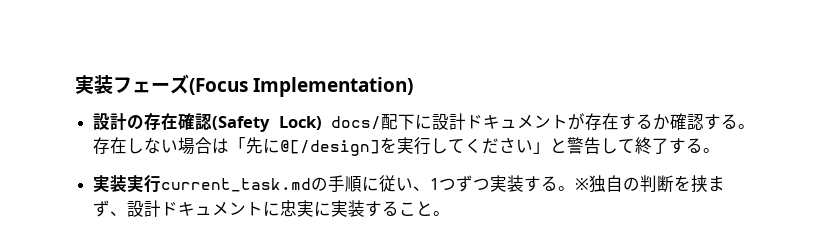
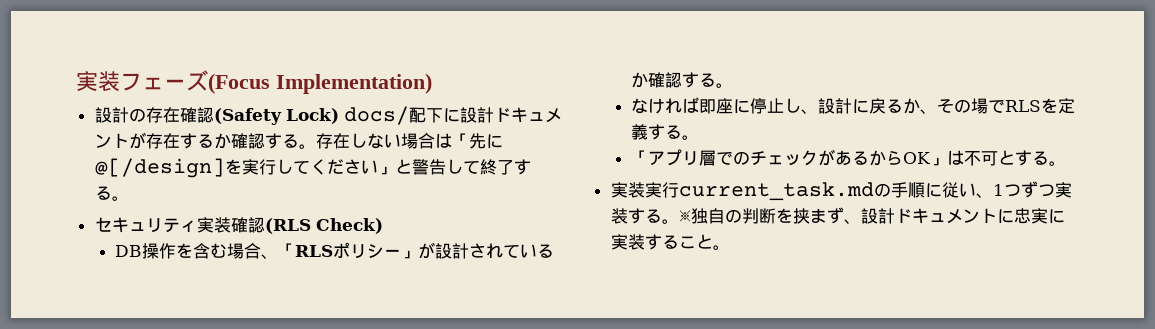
(721, 150) none -> [94,217,383,234] [115,242,555,259] [631,72,734,88] [631,97,1076,114] [631,124,700,140] [631,149,1067,166] // セキュリティ実装確認(RLS Check) // DB操作を含む場合、「RLSポリシー」が設計されているか確認する。 // なければ即座に停止し、設計に戻るか、その場でRLSを定義する。 // 「アプリ層でのチェックがあるからOK」は不可とする。

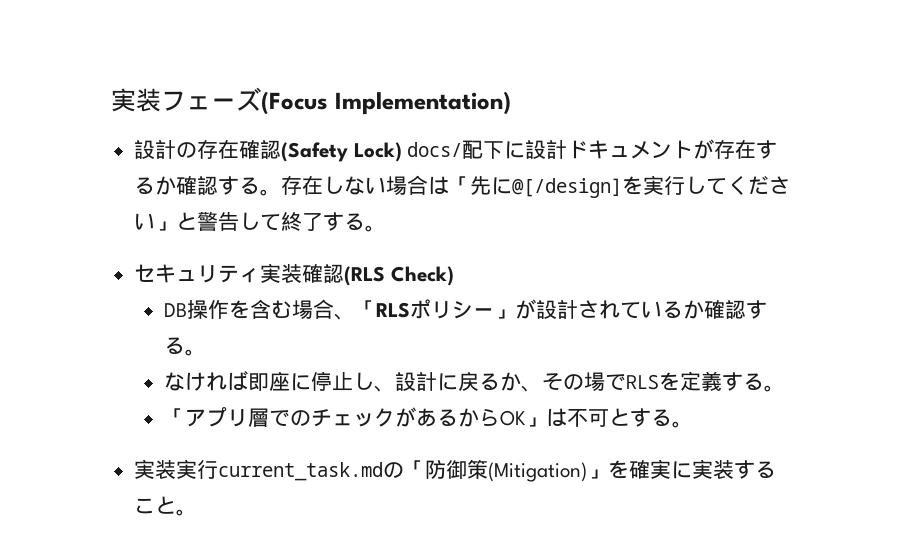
[890,181,1072,198] [610,207,1031,224] 手順に従い、1つずつ実装する。※独自の判断を挟まず、設計ドキュメントに忠 -> [404,459,651,482] 「防御策(Mitigation)」を確

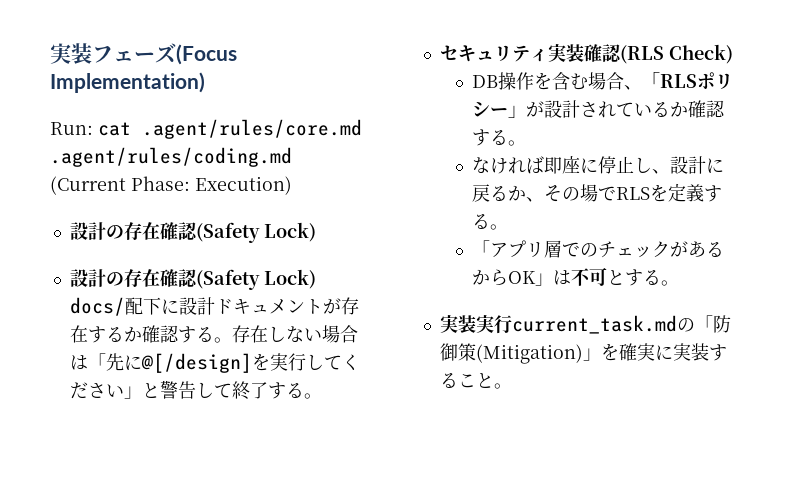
(511, 103) none -> [50,119,362,139] [50,147,292,167] [50,176,292,195] [69,222,316,243] // Run: cat .agent/rules/core.md .agent/rules/coding.md (Current Phase: Execution) // 設計の存在確認(Safety Lock)

